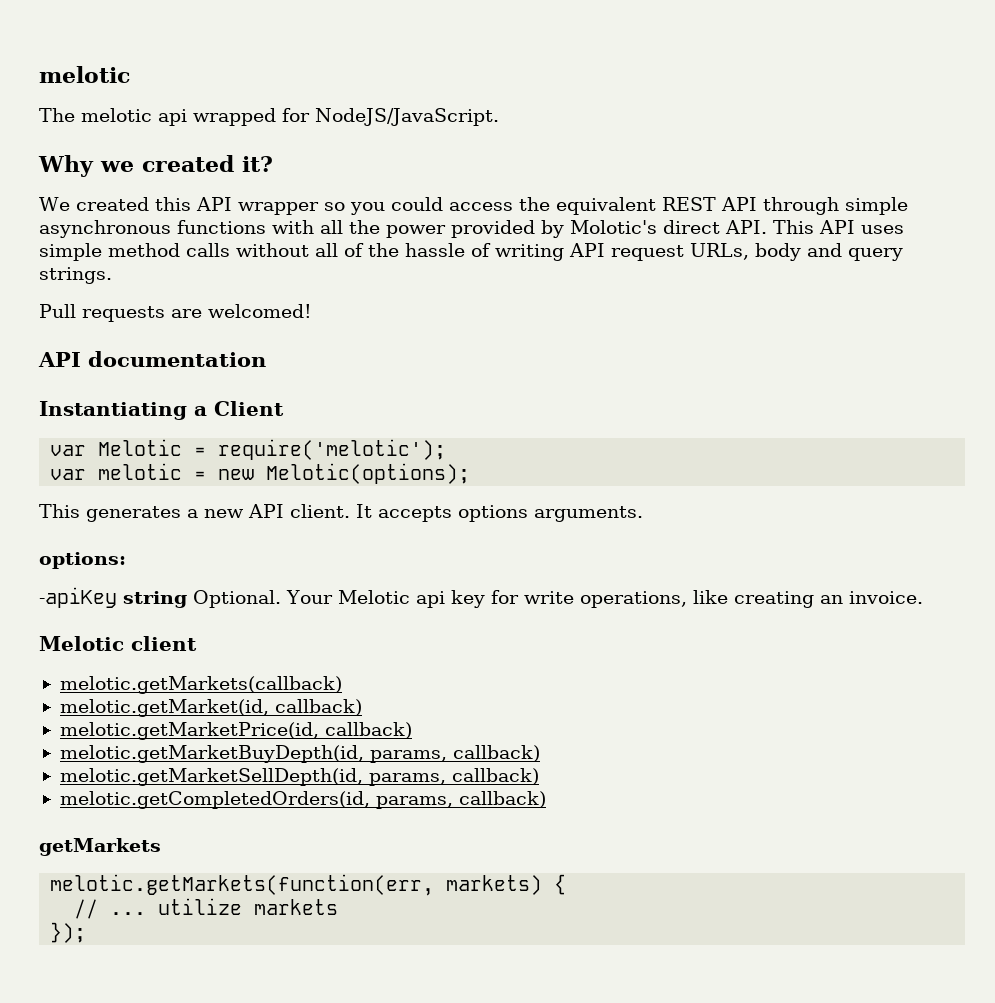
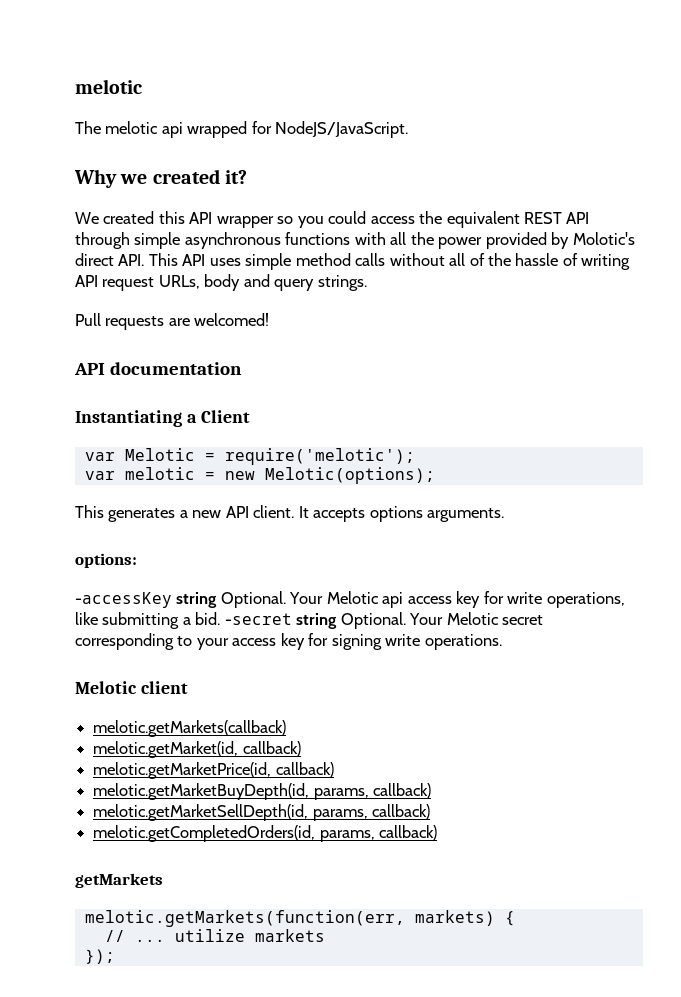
[39,587,117,608] -apiKey -> [75,592,172,608] -accessKey
(445, 599) none -> [407,596,452,604] access
[733,591,923,608] creating an invoice. -> [102,612,544,629] [75,633,502,650] submitting a bid. -secret string Optional. Your Melotic secret corresponding to your access key for signing write operations.

